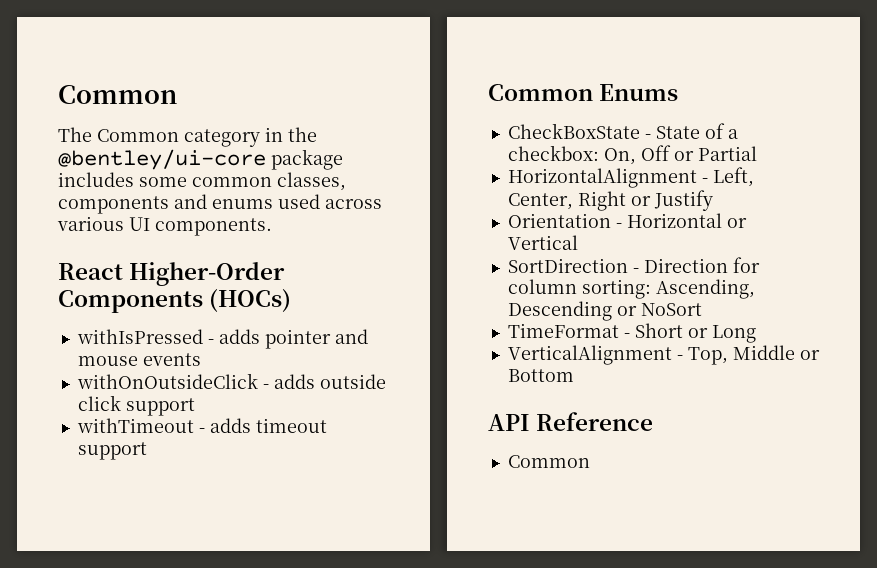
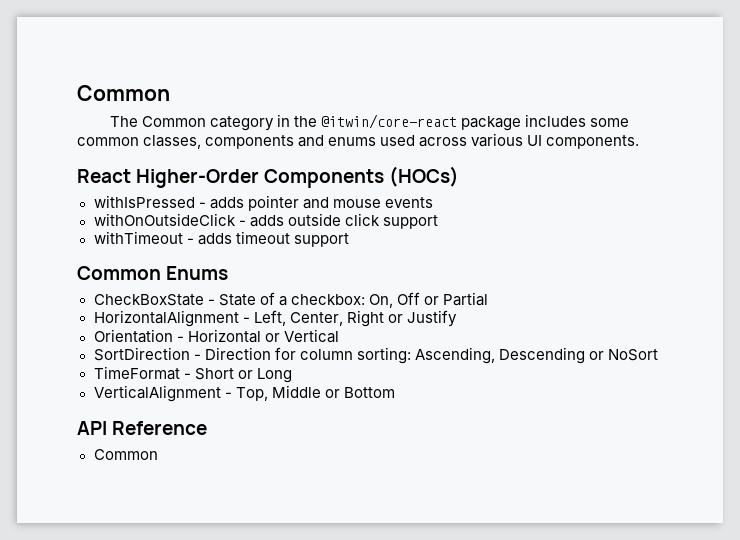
[58,149,266,170] @bentley/ui-core -> [320,114,457,129] @itwin/core-react

